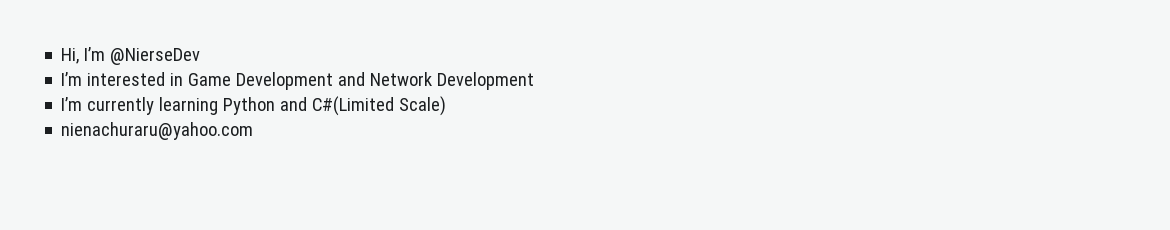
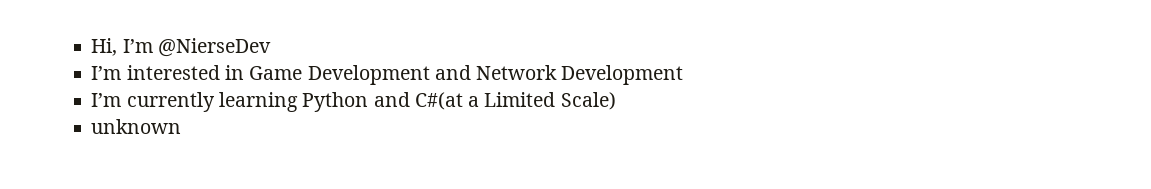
[312,96,395,116] C#(Limited -> [414,92,556,110] C#(at a Limited
[61,122,254,140] nienachuraru@yahoo.com -> [91,119,182,134] unknown

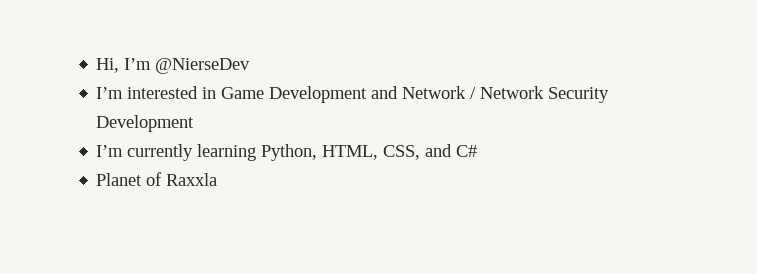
(558, 72) none -> [470,86,610,103] / Network Security
[302,92,616,112] [91,119,182,134] Python and C#(at a Limited Scale) // unknown -> [261,144,478,161] [96,172,218,186] Python, HTML, CSS, and C# // Planet of Raxxla

